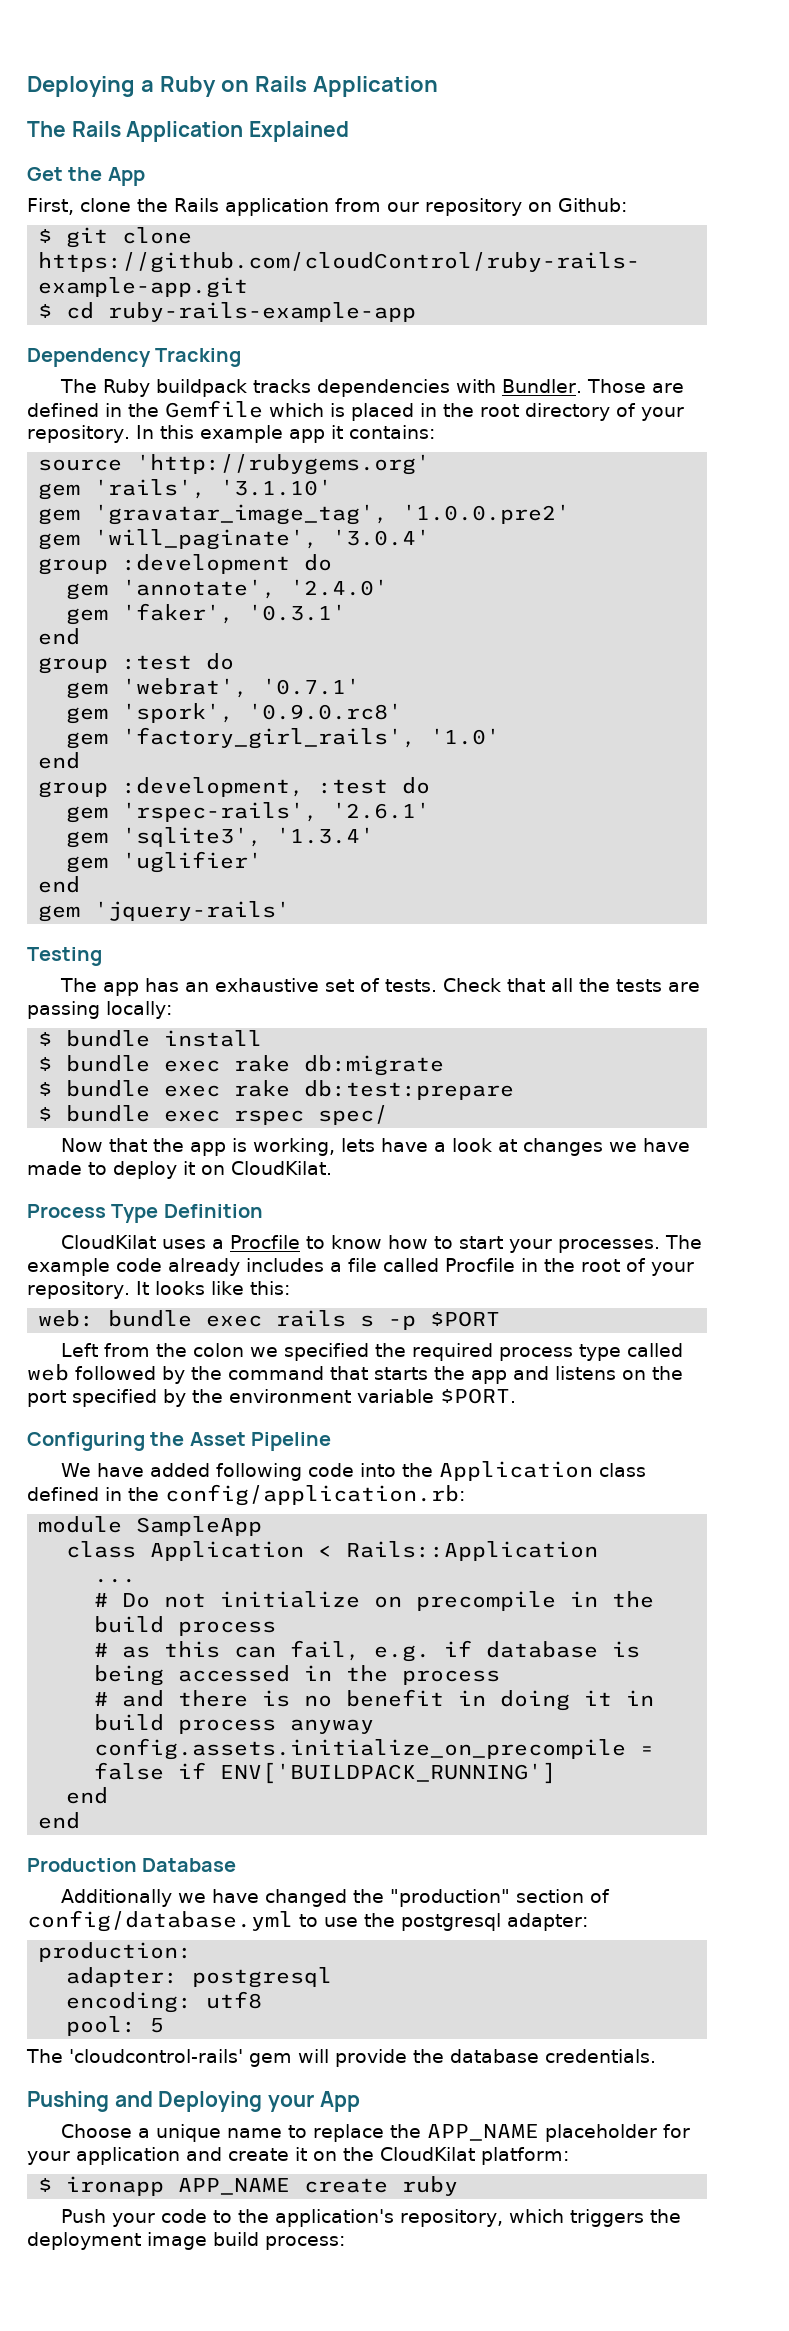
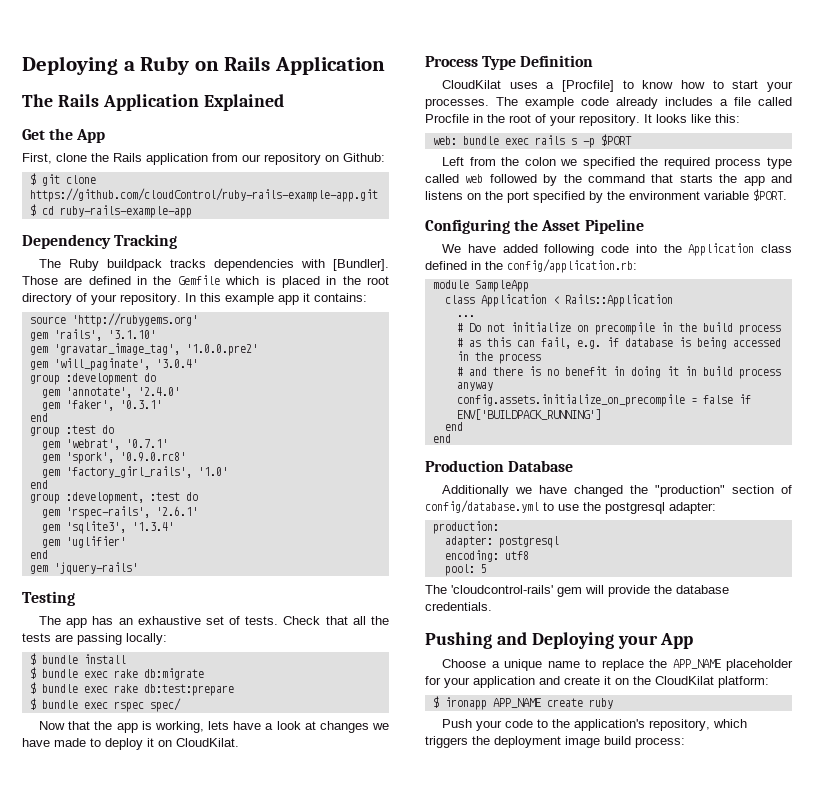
[502,379,583,393] Bundler. -> [333,259,390,271] [Bundler].
[229,1235,300,1249] Procfile -> [562,80,615,92] [Procfile]

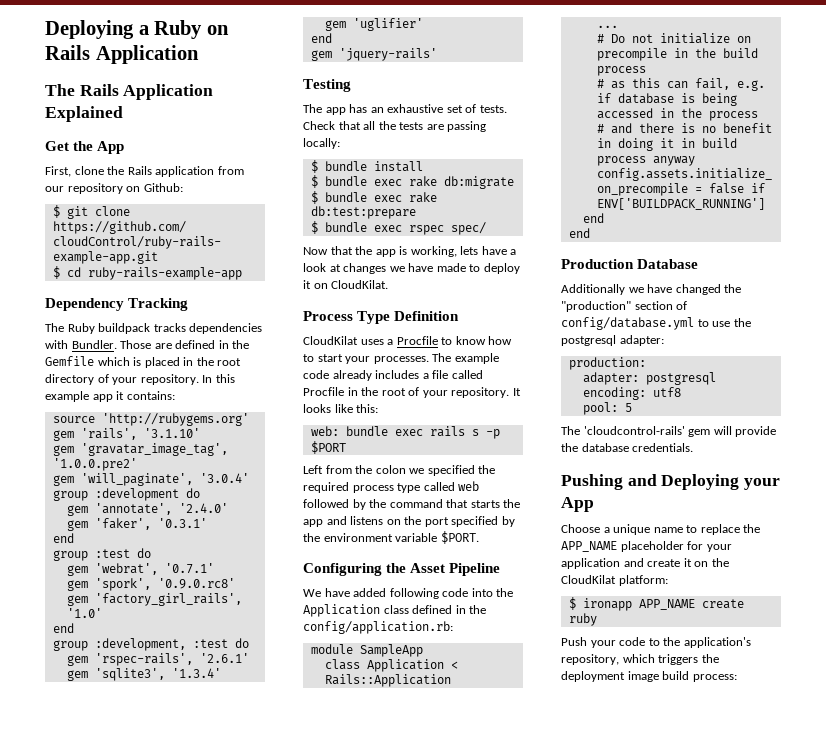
[333,259,390,271] [Bundler]. -> [71,340,117,349] Bundler.
[562,80,615,92] [Procfile] -> [396,336,438,345] Procfile

